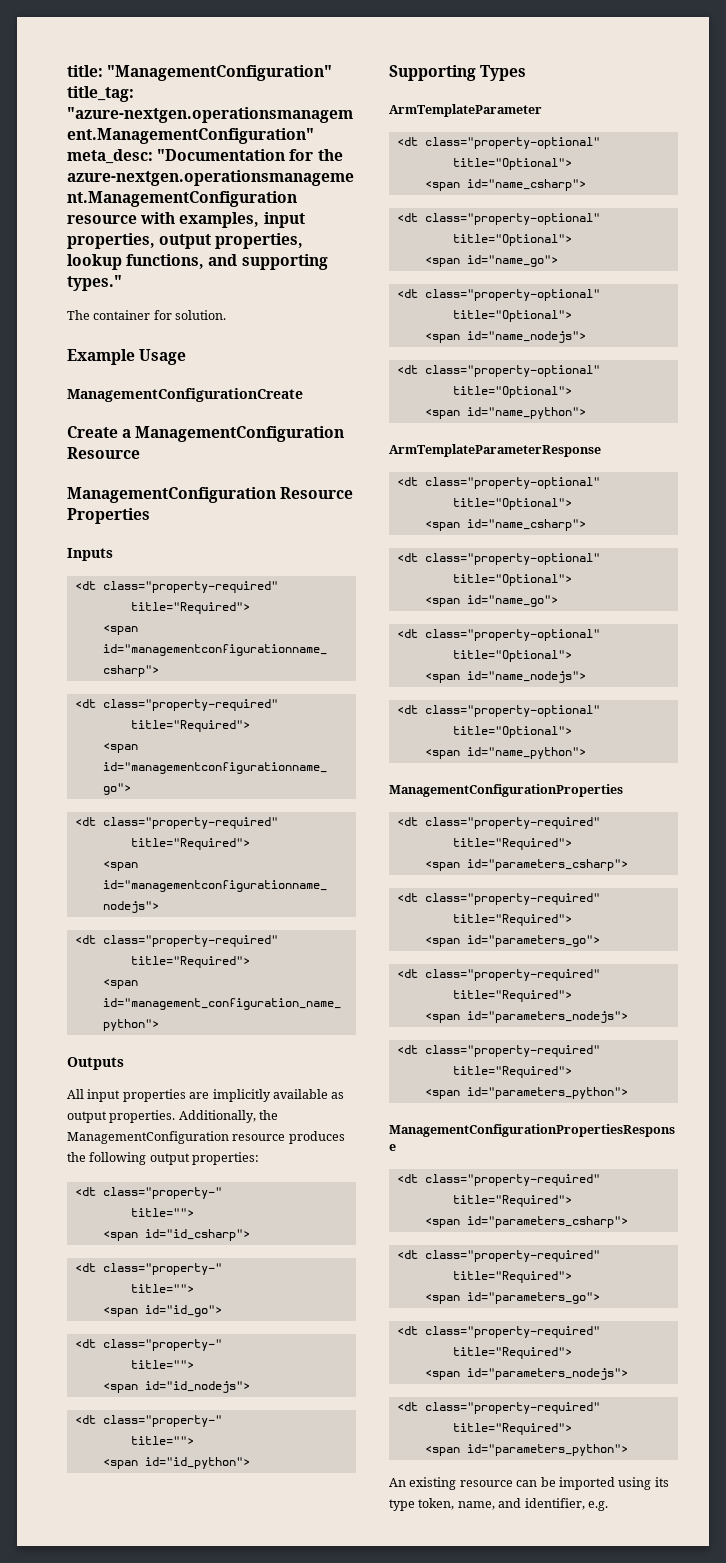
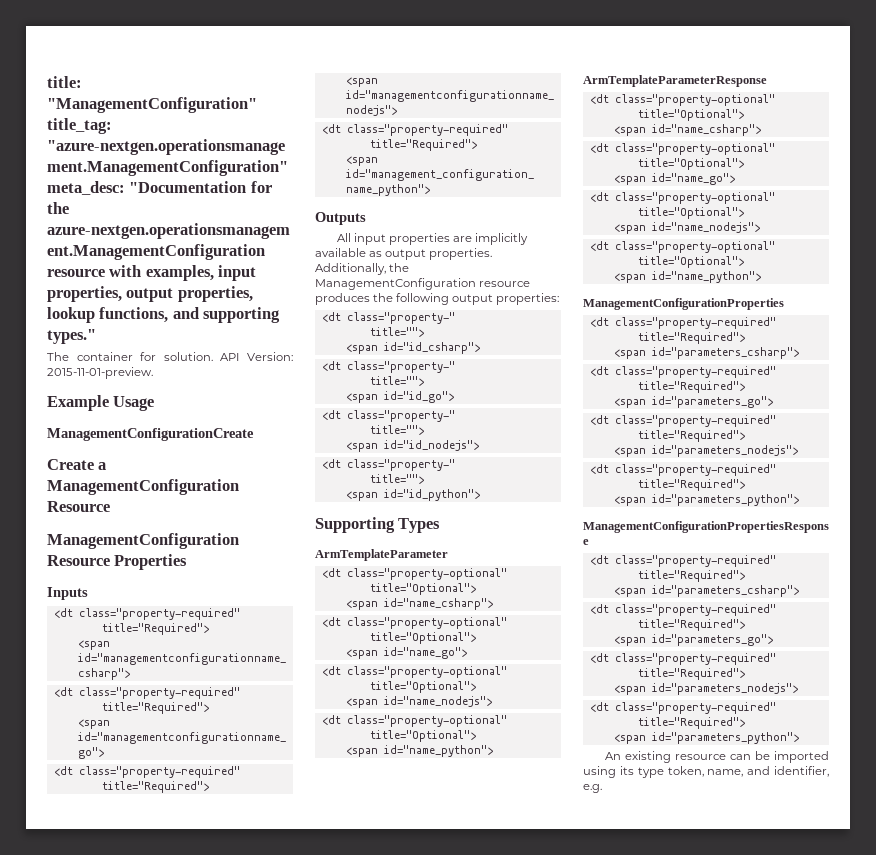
(227, 315) none -> [220,352,293,361] [47,367,153,379] API Version: 2015-11-01-preview.

